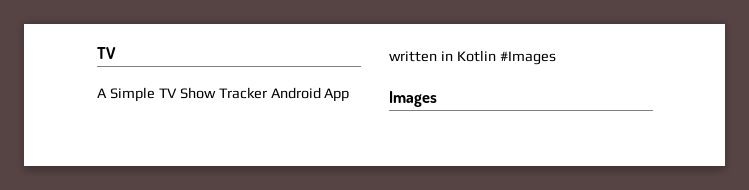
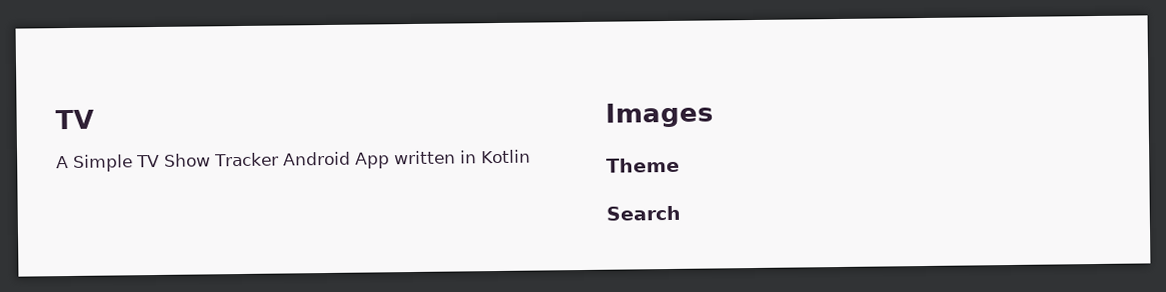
[499,51,556,65] #Images -> (531, 156) none
(437, 99) none -> [606,157,680,173] [606,205,681,221] // Theme // Search

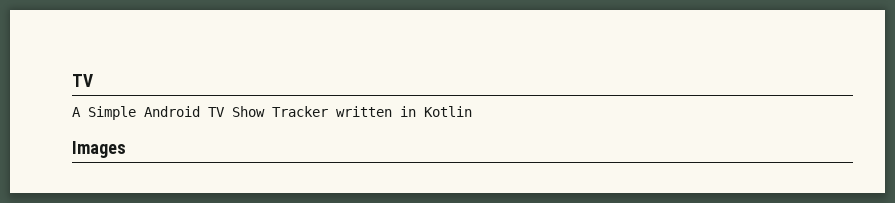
(133, 163) none -> [144,106,200,117] Android
[282,151,390,169] Android App -> (328, 111) none
[606,157,680,173] [606,205,681,221] // Theme // Search -> (126, 149) none

